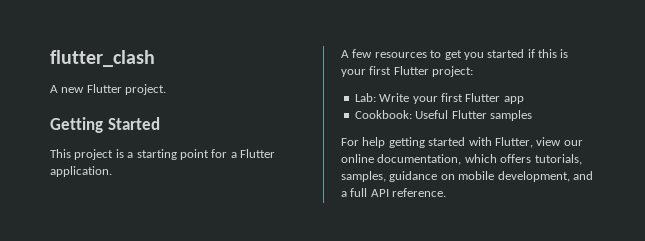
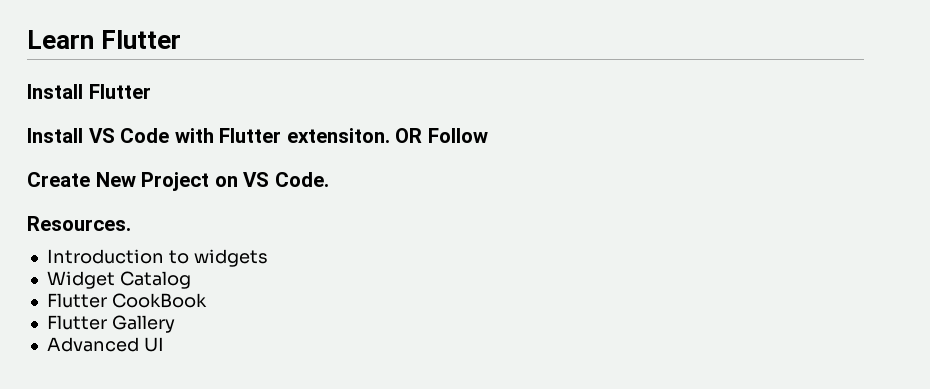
[50,50,155,67] [50,84,167,95] [50,117,160,133] [50,149,275,160] [50,166,112,177] [341,49,569,60] [341,66,474,77] [354,93,524,104] [354,110,532,121] [341,137,583,148] [341,154,582,165] [341,171,593,182] [341,188,447,197] flutter_clash // A new Flutter project. // Getting Started // This project is a starting point for a Flutter application. // A few resources to get you started if this is your first Flutter project: // Lab: Write your first Flutter app // Cookbook: Useful Flutter samples // For help getting started with Flutter, view our online documentation, which offers tutorials, samples, guidance on mobile development, and a full API reference. -> [27,30,182,49] [27,84,151,99] [27,128,488,143] [27,172,329,191] [27,216,131,231] [46,249,268,267] [46,271,191,289] [46,293,207,308] [46,315,175,333] [46,337,164,352] Learn Flutter // Install Flutter // Install VS Code with Flutter extensiton. OR Follow // Create New Project on VS Code. // Resources. // Introduction to widgets // Widget Catalog // Flutter CookBook // Flutter Gallery // Advanced UI

